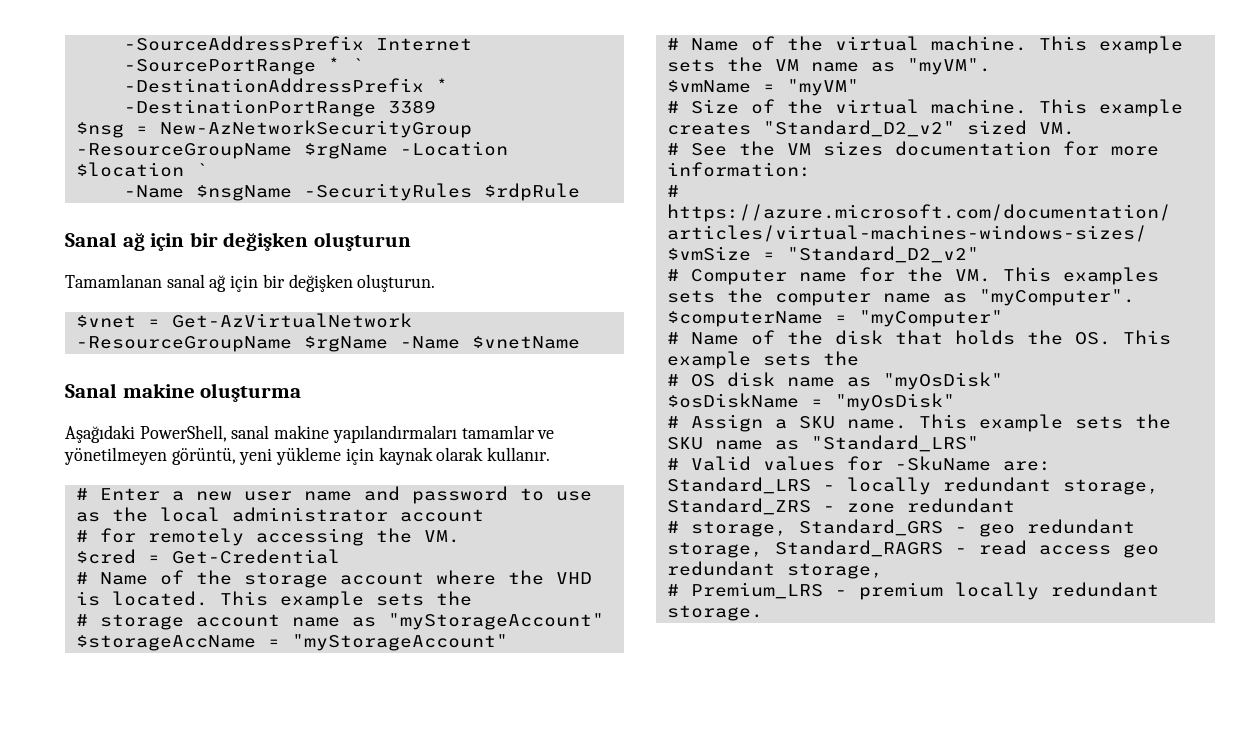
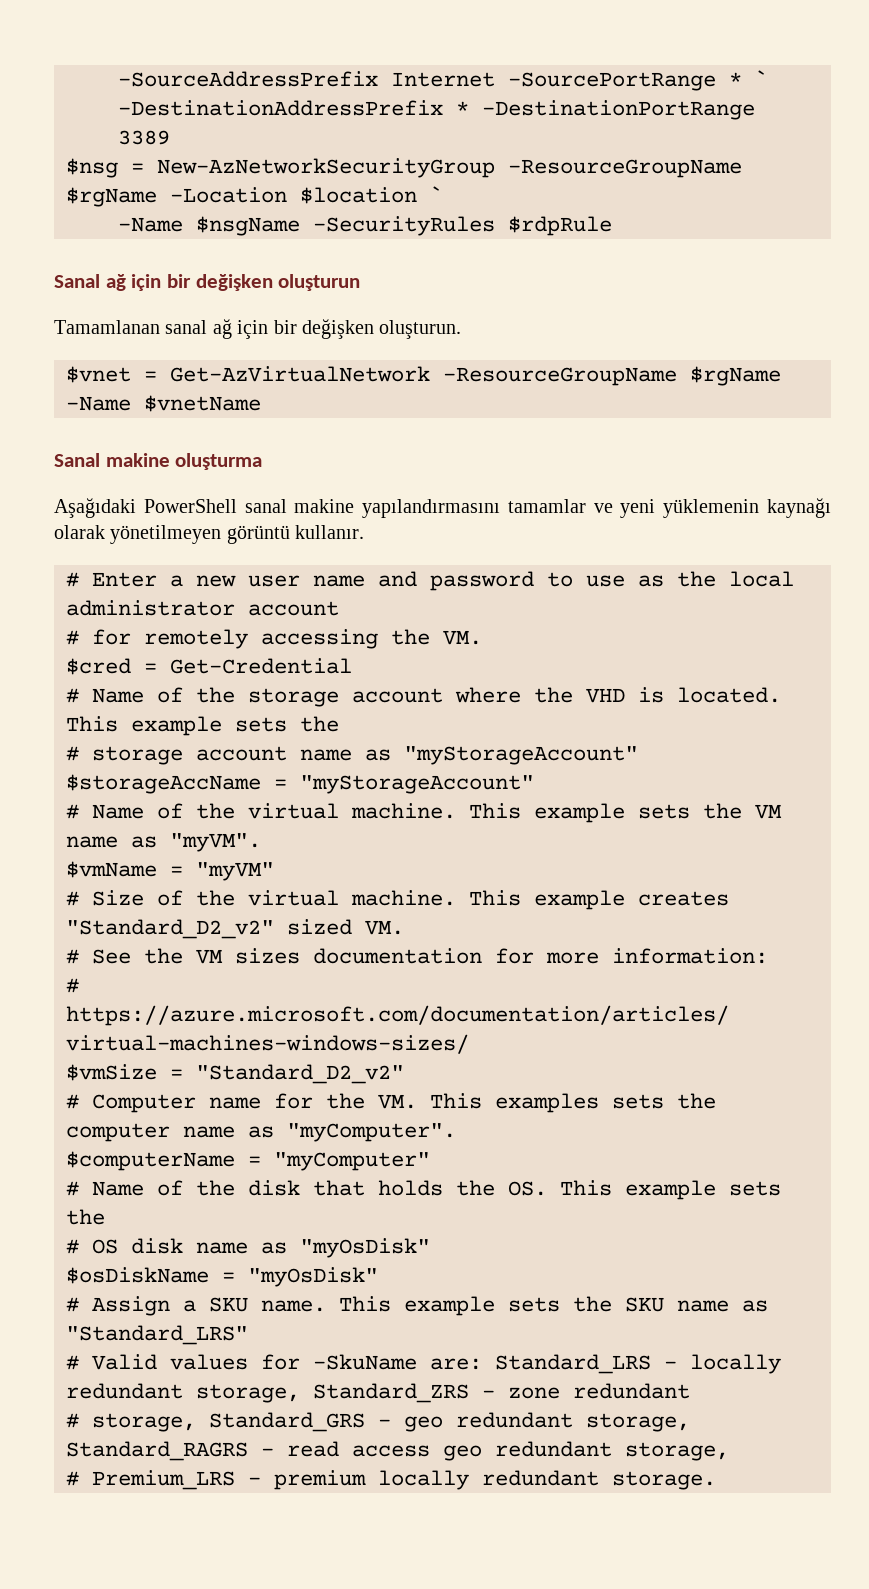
[139,425,227,442] PowerShell, -> [143,499,237,513] PowerShell
[332,425,457,443] yapılandırmaları -> [362,499,501,518] yapılandırmasını
[64,447,484,465] yönetilmeyen görüntü, yeni yükleme için kaynak olarak -> [620,498,832,518] [54,525,290,544] yeni yüklemenin kaynağı olarak yönetilmeyen görüntü

